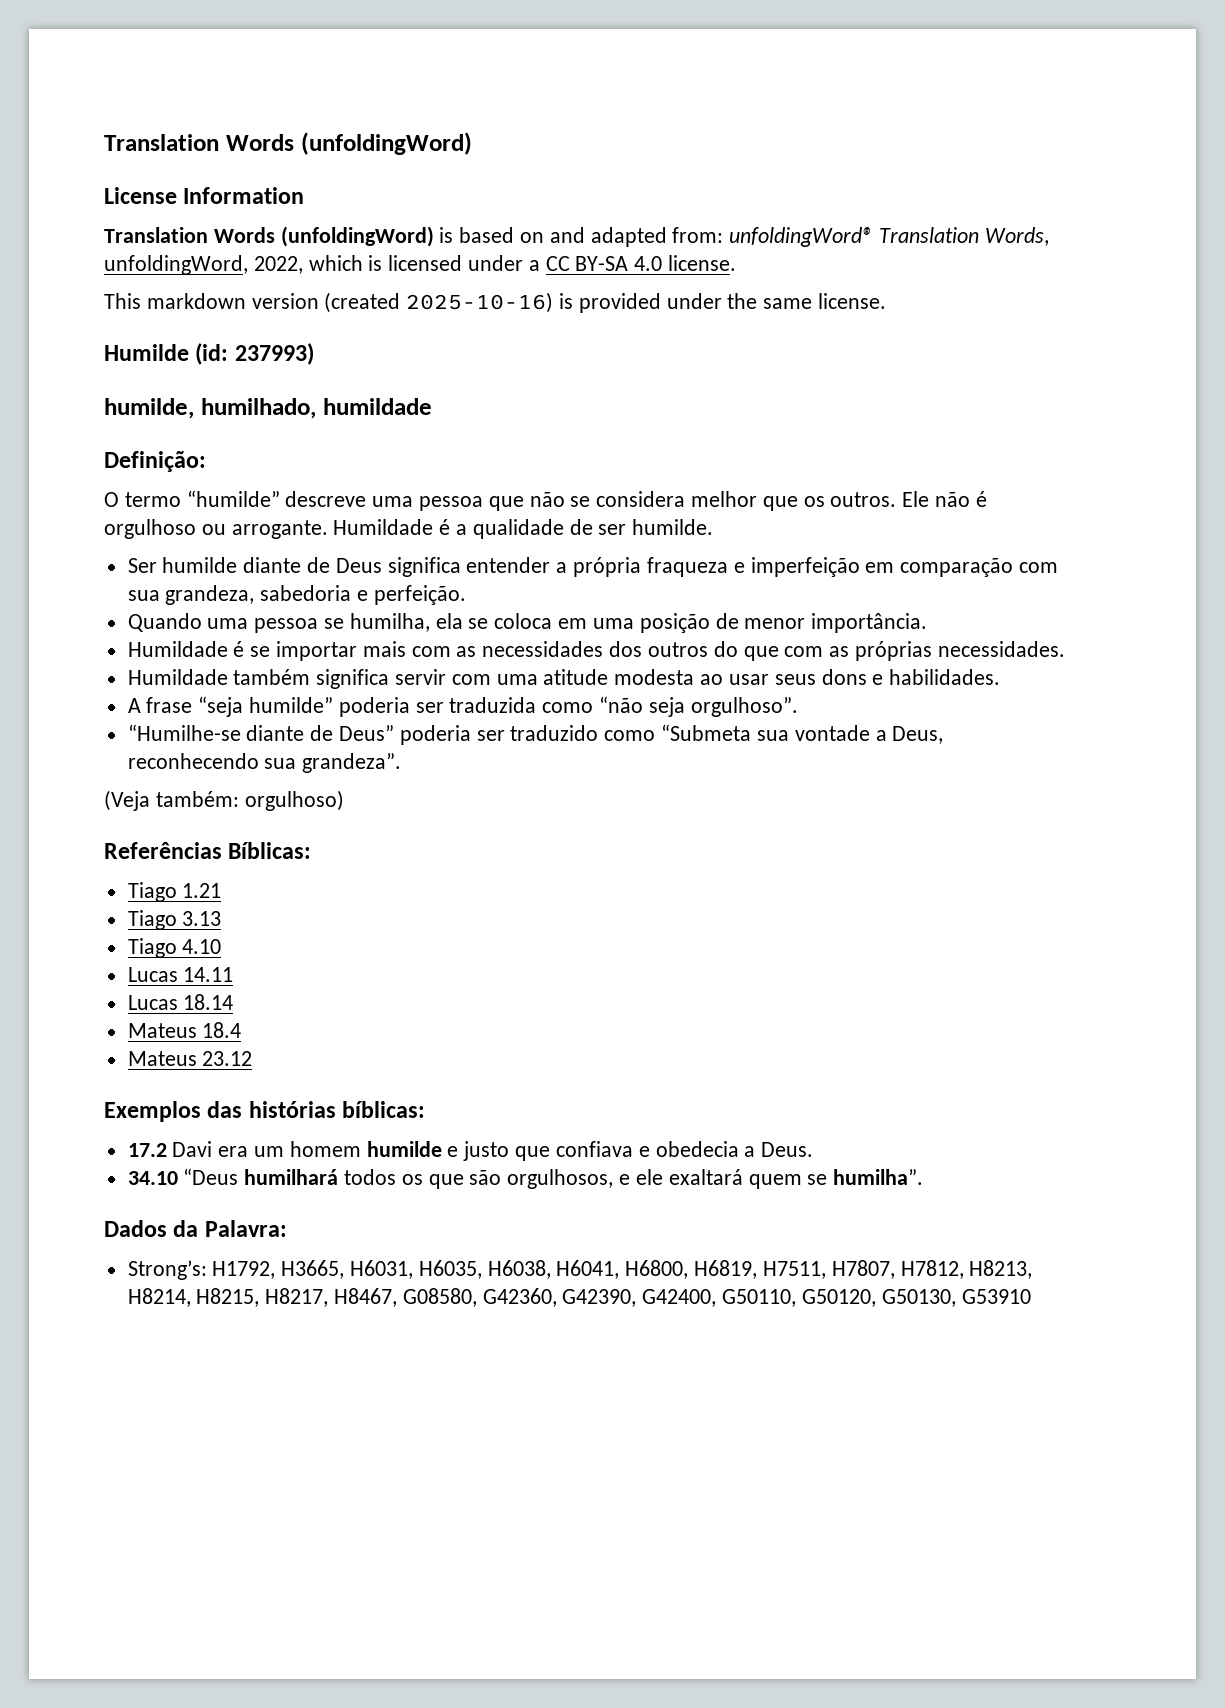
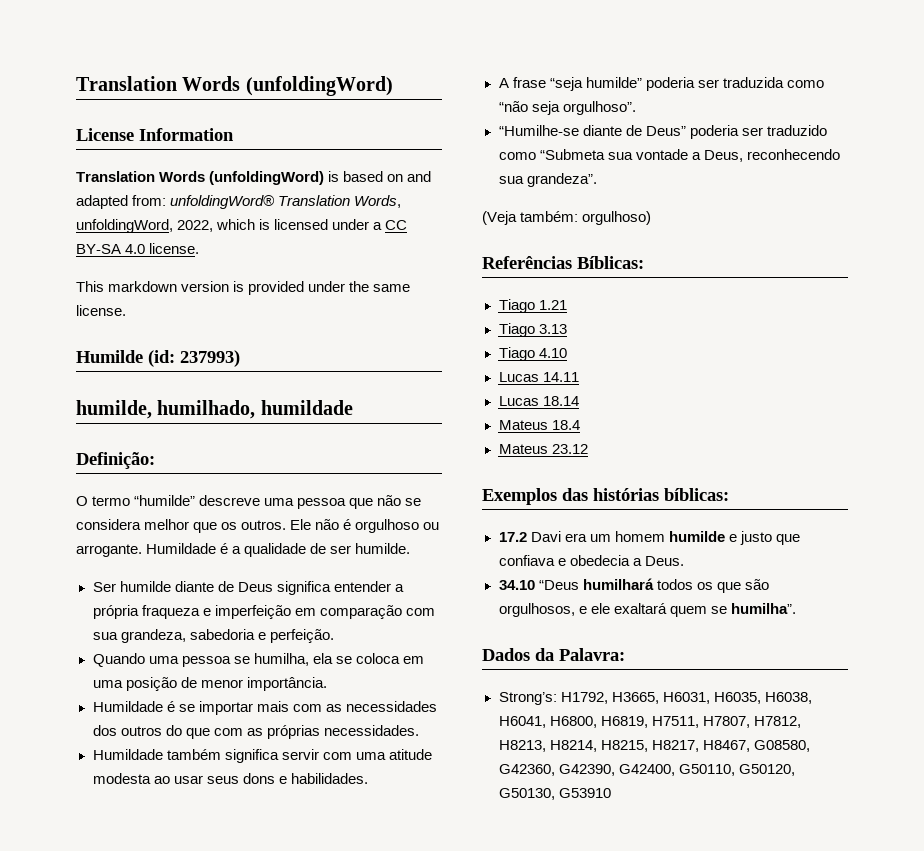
[324,292,554,313] (created 2025-10-16) -> (230, 286) none

